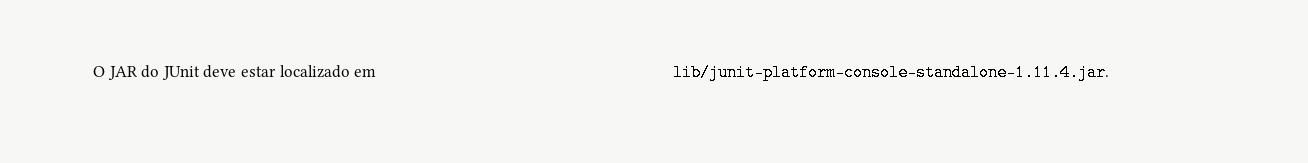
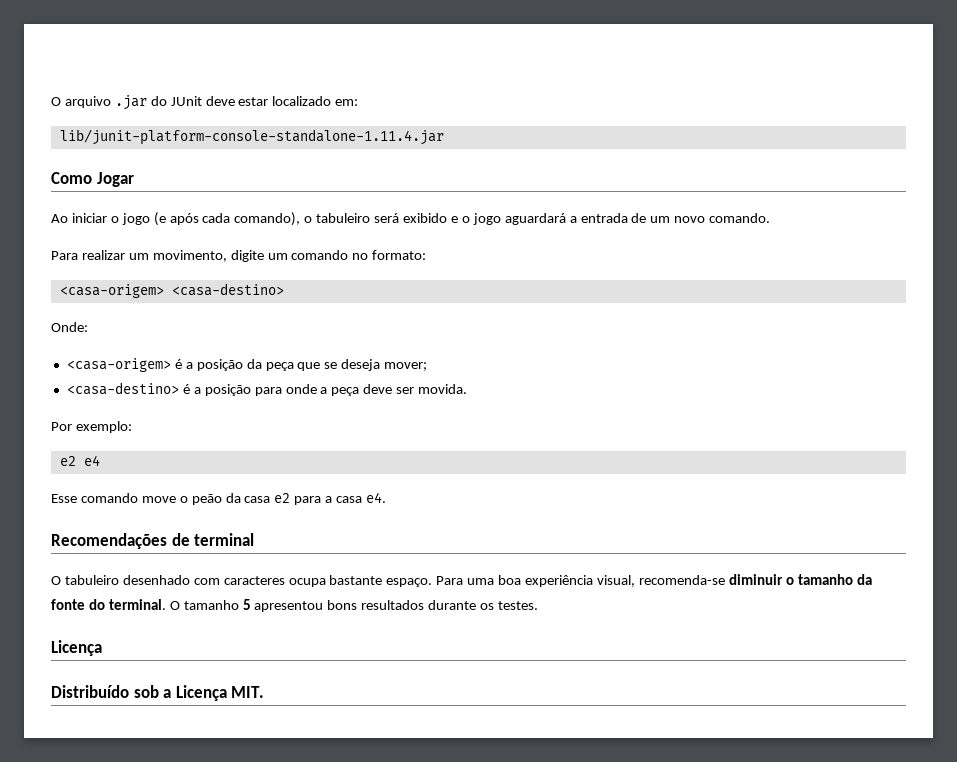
[93,66,138,80] O JAR -> [51,95,147,110] O arquivo .jar
[354,64,1109,81] em lib/junit-platform-console-standalone-1.11.4.jar. -> [335,99,359,106] [59,129,444,145] [51,172,134,187] [51,212,771,226] [51,250,427,262] [59,283,284,298] [51,322,88,332] [66,358,428,372] [66,382,468,396] [51,421,132,433] [59,455,100,466] [51,492,387,505] [51,533,255,549] [51,574,872,587] [51,599,539,612] [51,640,102,656] [51,685,265,701] em: // lib/junit-platform-console-standalone-1.11.4.jar // Como Jogar // Ao iniciar o jogo (e após cada comando), o tabuleiro será exibido e o jogo aguardará a entrada de um novo comando. // Para realizar um movimento, digite um comando no formato: // <casa-origem> <casa-destino> // Onde: // <casa-origem> é a posição da peça que se deseja mover; // <casa-destino> é a posição para onde a peça deve ser movida. // Por exemplo: // e2 e4 // Esse comando move o peão da casa e2 para a casa e4. // Recomendações de terminal // O tabuleiro desenhado com caracteres ocupa bastante espaço. Para uma boa experiência visual, recomenda-se diminuir o tamanho da fonte do terminal. O tamanho 5 apresentou bons resultados durante os testes. // Licença // Distribuído sob a Licença MIT.

